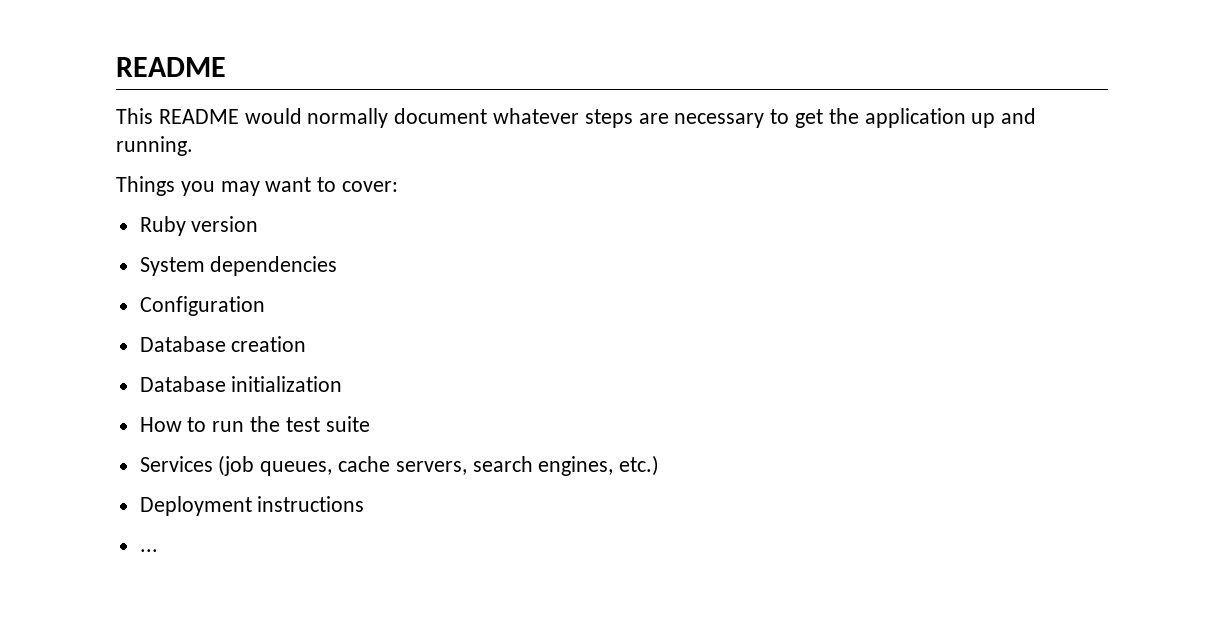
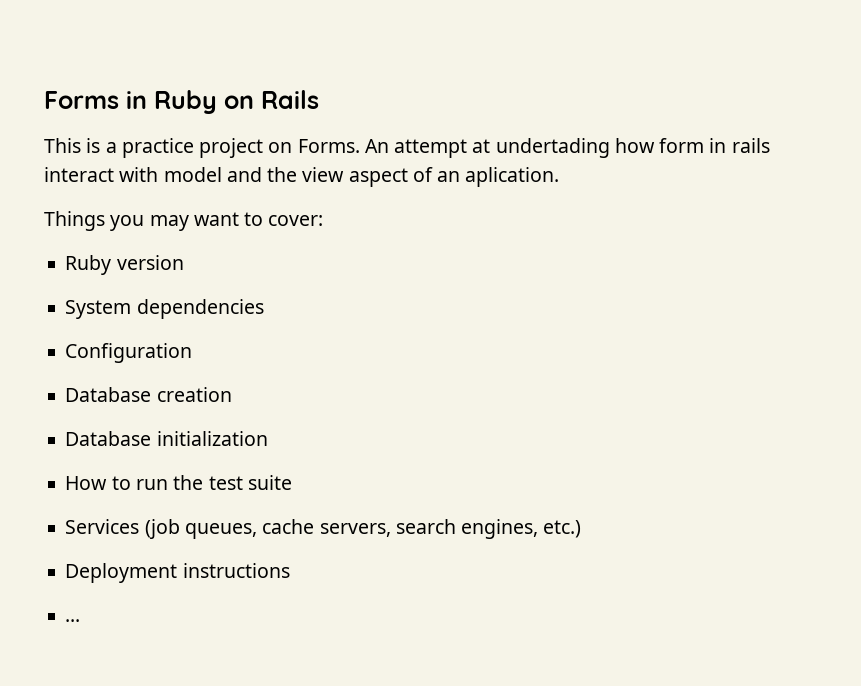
[116,57,226,77] [116,108,1037,128] [116,136,193,156] README // This README would normally document whatever steps are necessary to get the application up and running. -> [44,90,319,114] [44,138,770,158] [44,167,560,187] Forms in Ruby on Rails // This is a practice project on Forms. An attempt at undertading how form in rails interact with model and the view aspect of an aplication.

